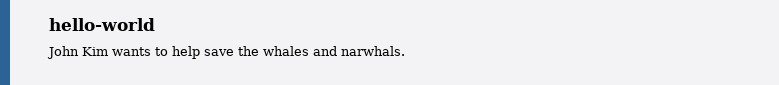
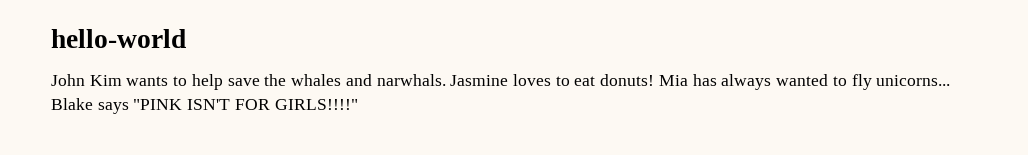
(405, 51) none -> [450,74,951,90] [51,98,358,114] Jasmine loves to eat donuts! Mia has always wanted to fly unicorns... Blake says "PINK ISN'T FOR GIRLS!!!!"

